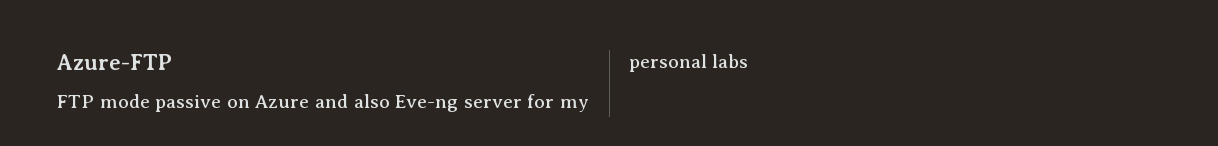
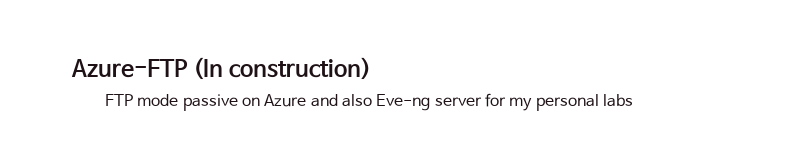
(172, 62) none -> [193,57,372,80] (In construction)

